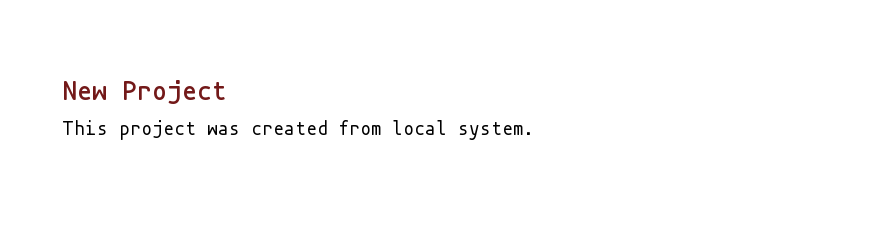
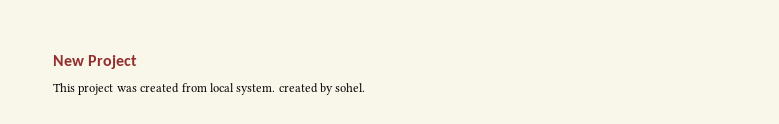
(534, 131) none -> [278,83,366,95] created by sohel.

